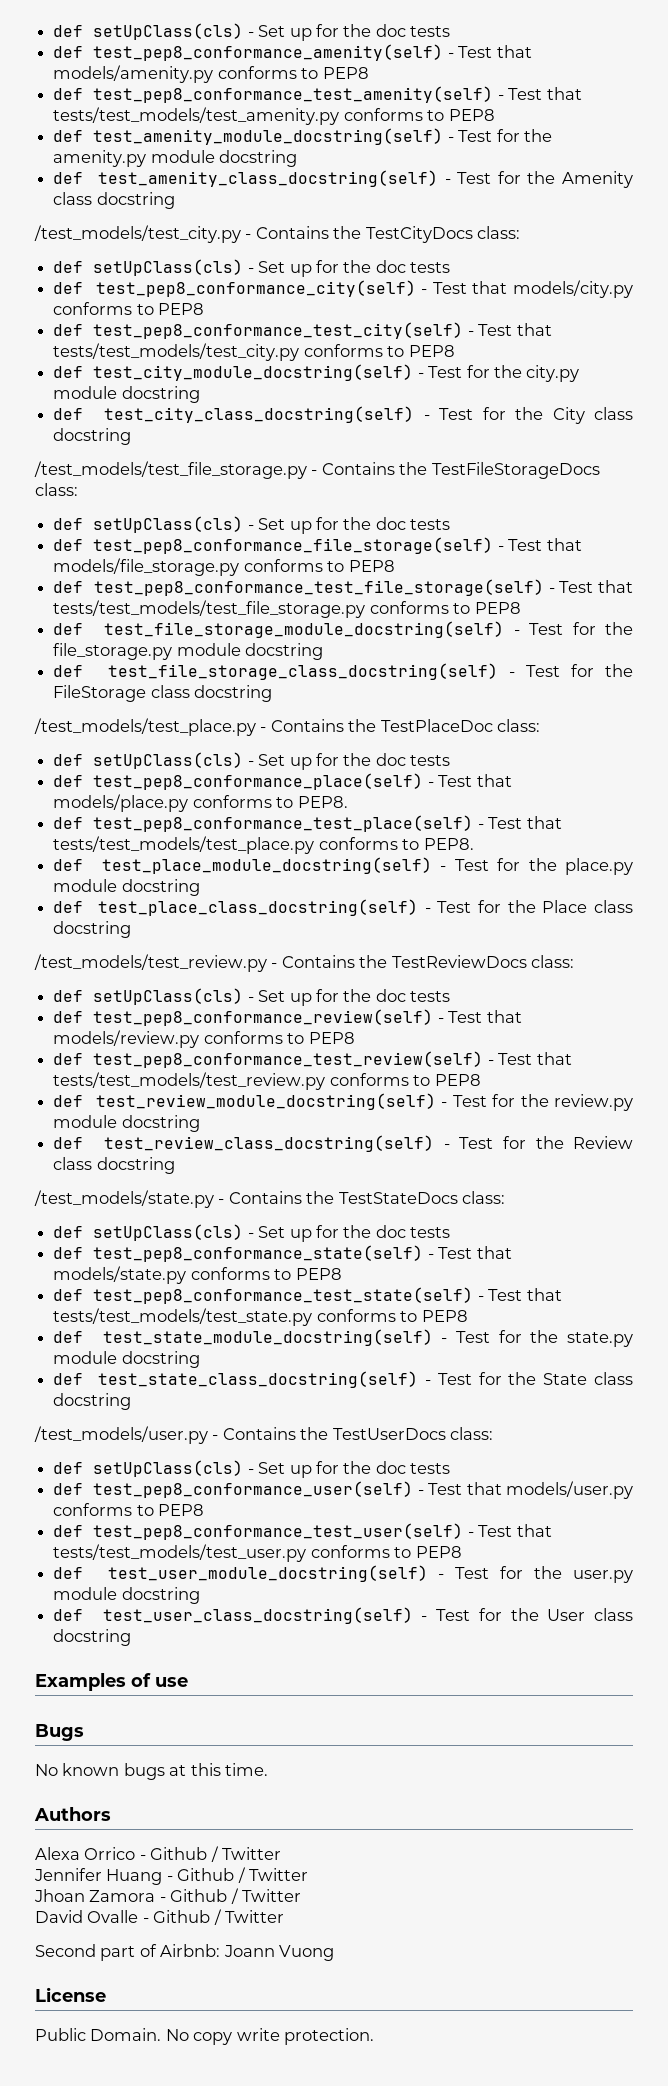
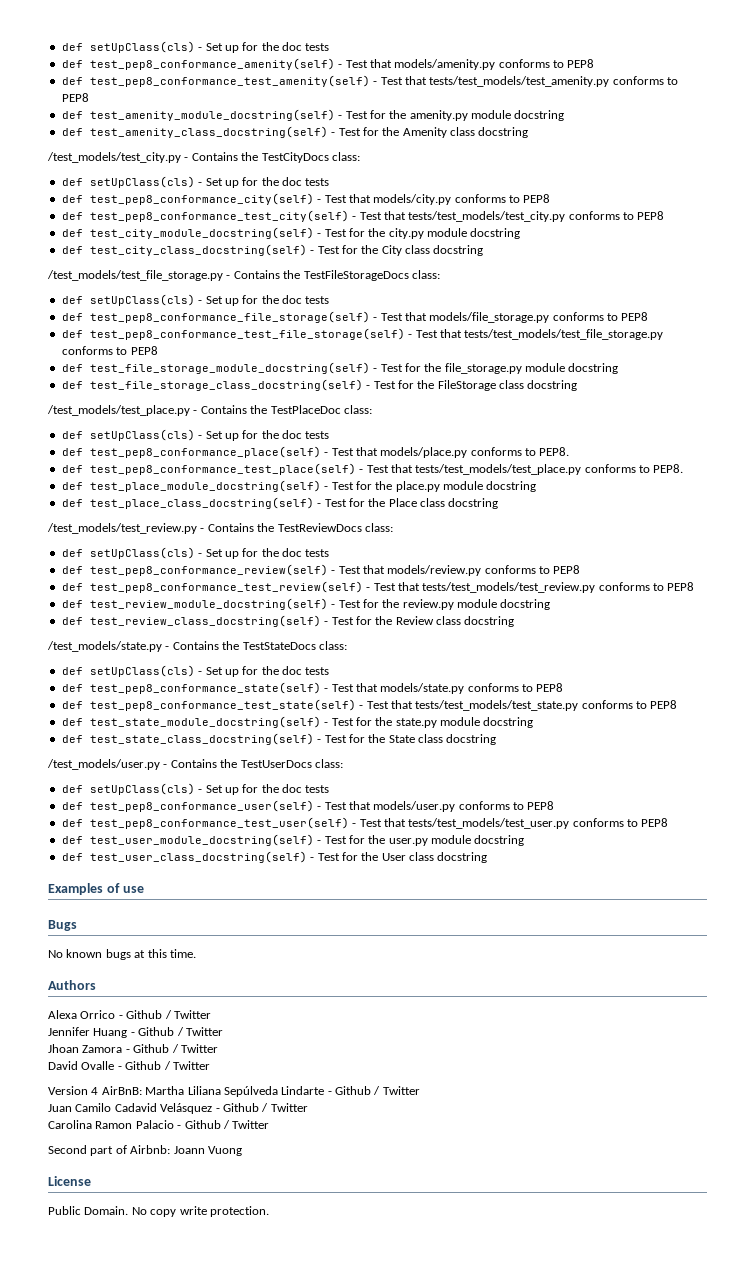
(285, 1916) none -> [48,1086,420,1097] [48,1103,308,1114] [48,1120,270,1129] // Version 4 AirBnB: Martha Liliana Sepúlveda Lindarte - Github / Twitter // Juan Camilo Cadavid Velásquez - Github / Twitter // Carolina Ramon Palacio - Github / Twitter

